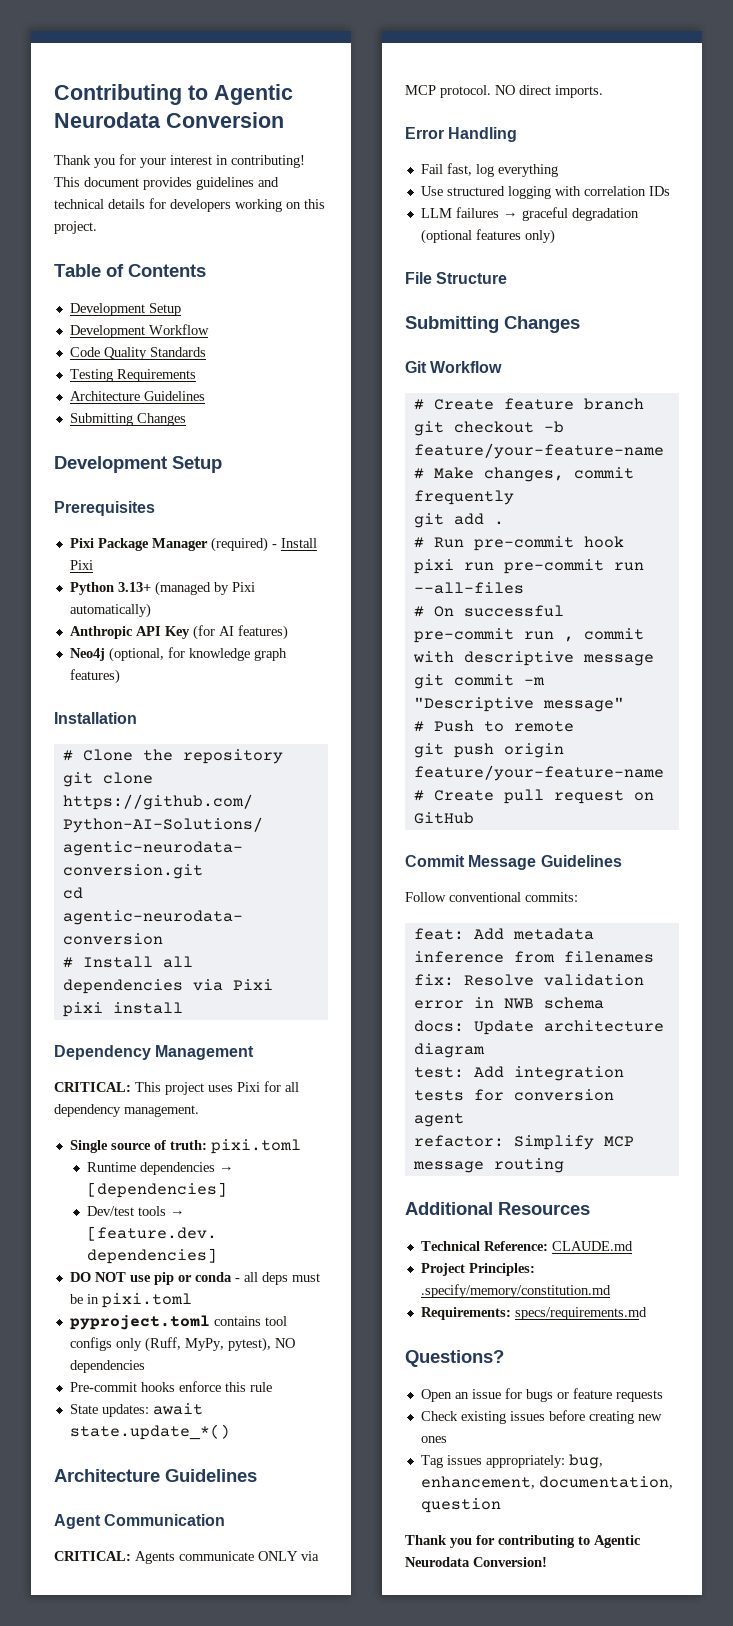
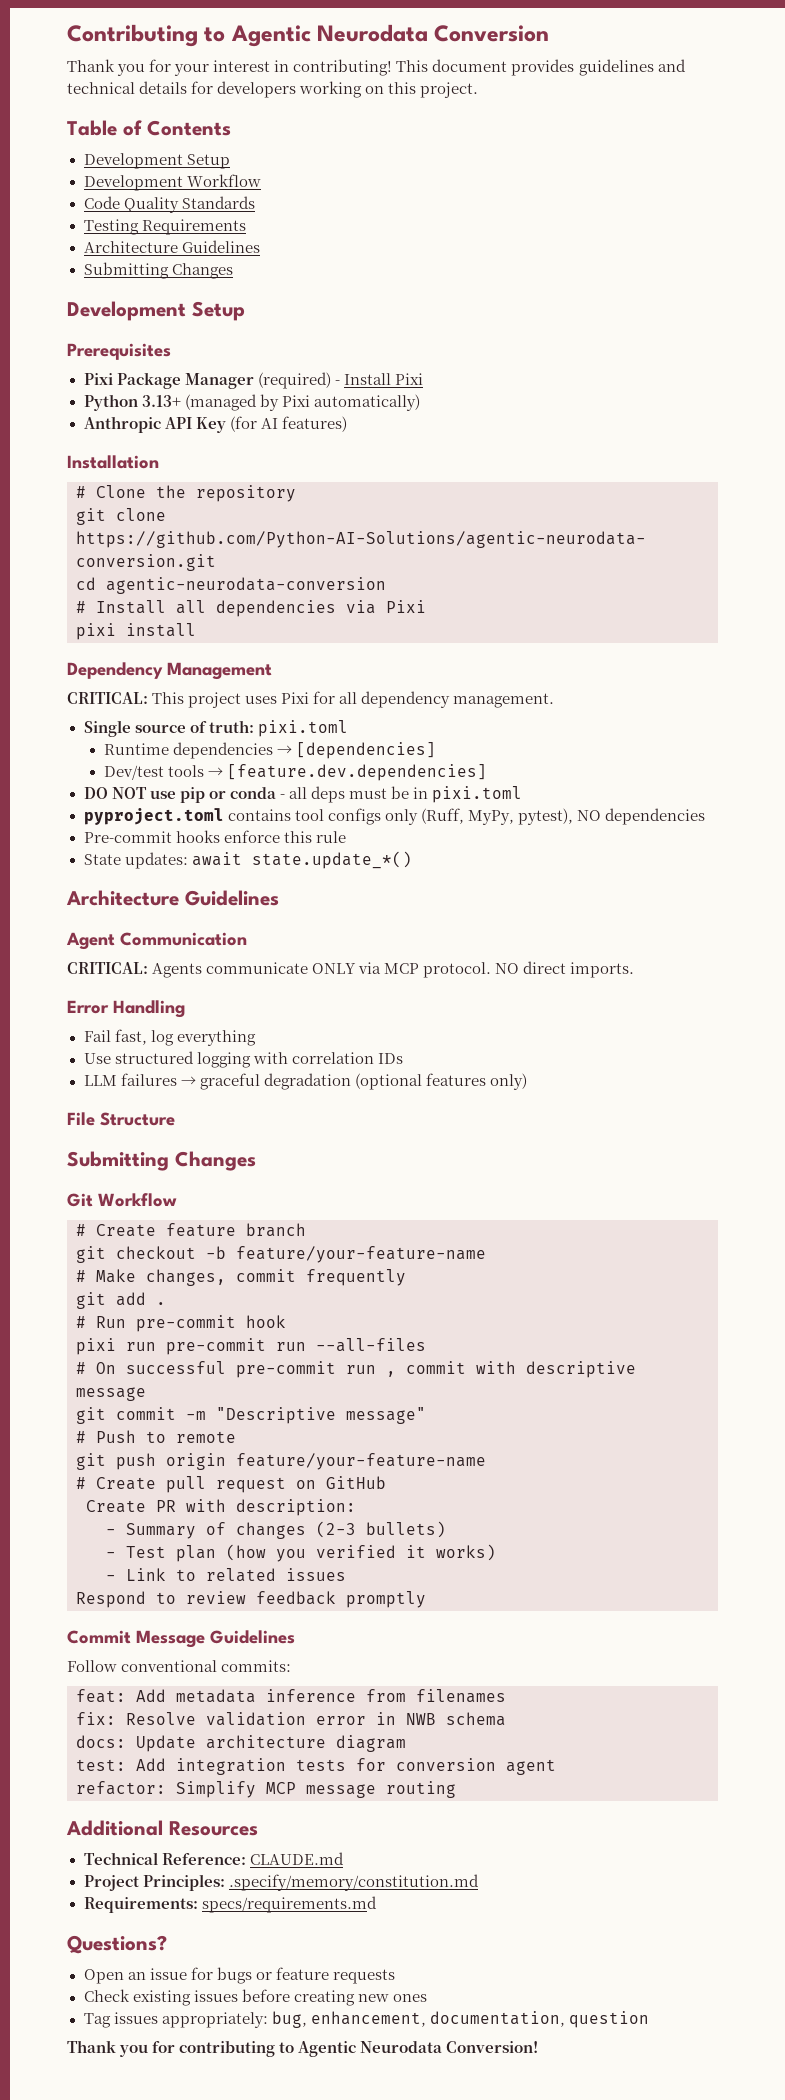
[69,647,287,662] [69,669,120,684] // Neo4j (optional, for knowledge graph features) -> (347, 424) none
(474, 818) none -> [86,1499,356,1516] [106,1521,446,1539] [106,1544,496,1562] [106,1568,346,1582] [76,1591,426,1608] // Create PR with description: // - Summary of changes (2-3 bullets) // - Test plan (how you verified it works) // - Link to related issues // Respond to review feedback promptly

